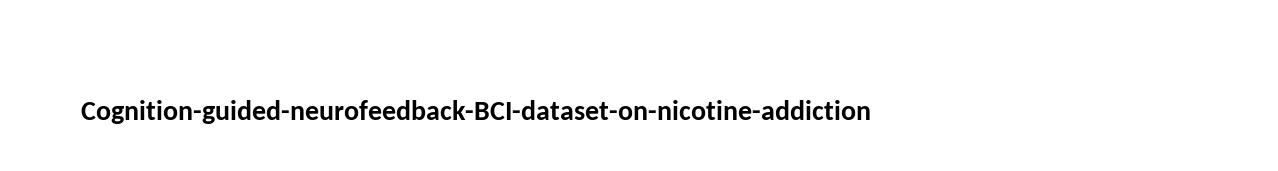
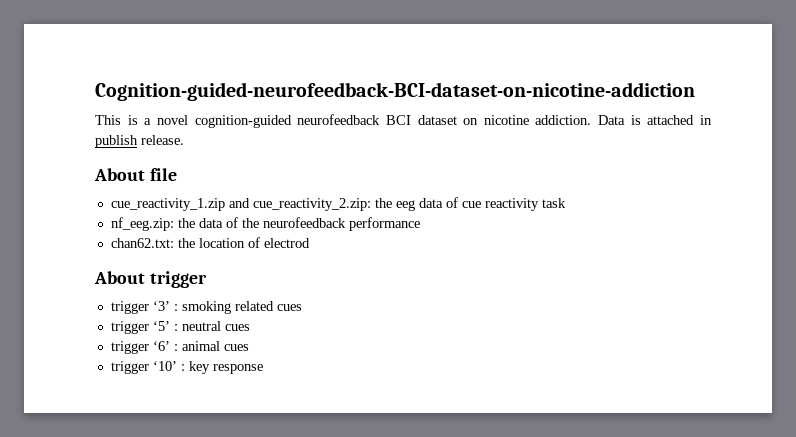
(871, 112) none -> [95,114,712,128] [95,135,184,148] [94,168,177,181] [110,197,566,211] [110,217,420,231] [110,237,310,248] [94,271,207,288] [110,301,302,314] [110,321,250,334] [110,341,249,354] [110,361,263,374] // This is a novel cognition-guided neurofeedback BCI dataset on nicotine addiction. Data is attached in publish release. // About file // cue_reactivity_1.zip and cue_reactivity_2.zip: the eeg data of cue reactivity task // nf_eeg.zip: the data of the neurofeedback performance // chan62.txt: the location of electrod // About trigger // trigger ‘3’ : smoking related cues // trigger ‘5’ : neutral cues // trigger ‘6’ : animal cues // trigger ‘10’ : key response

